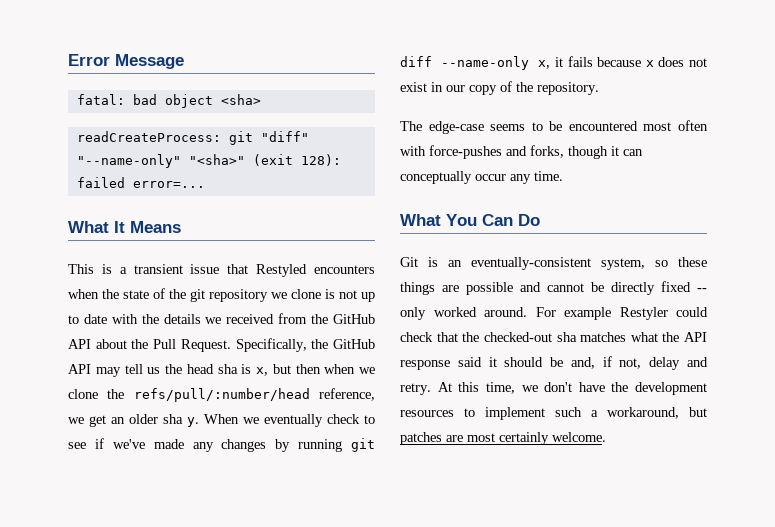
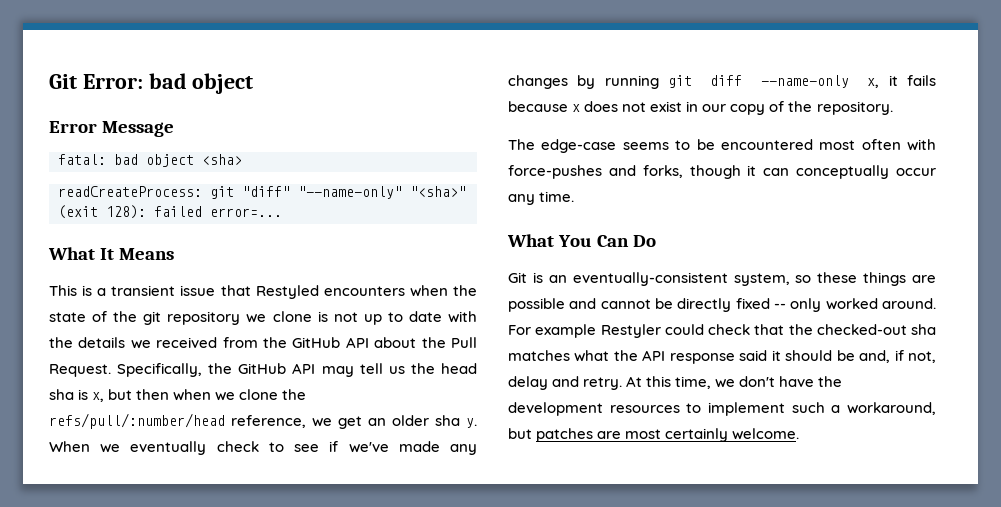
(68, 60) none -> [49,73,254,94] Git Error: bad object //

